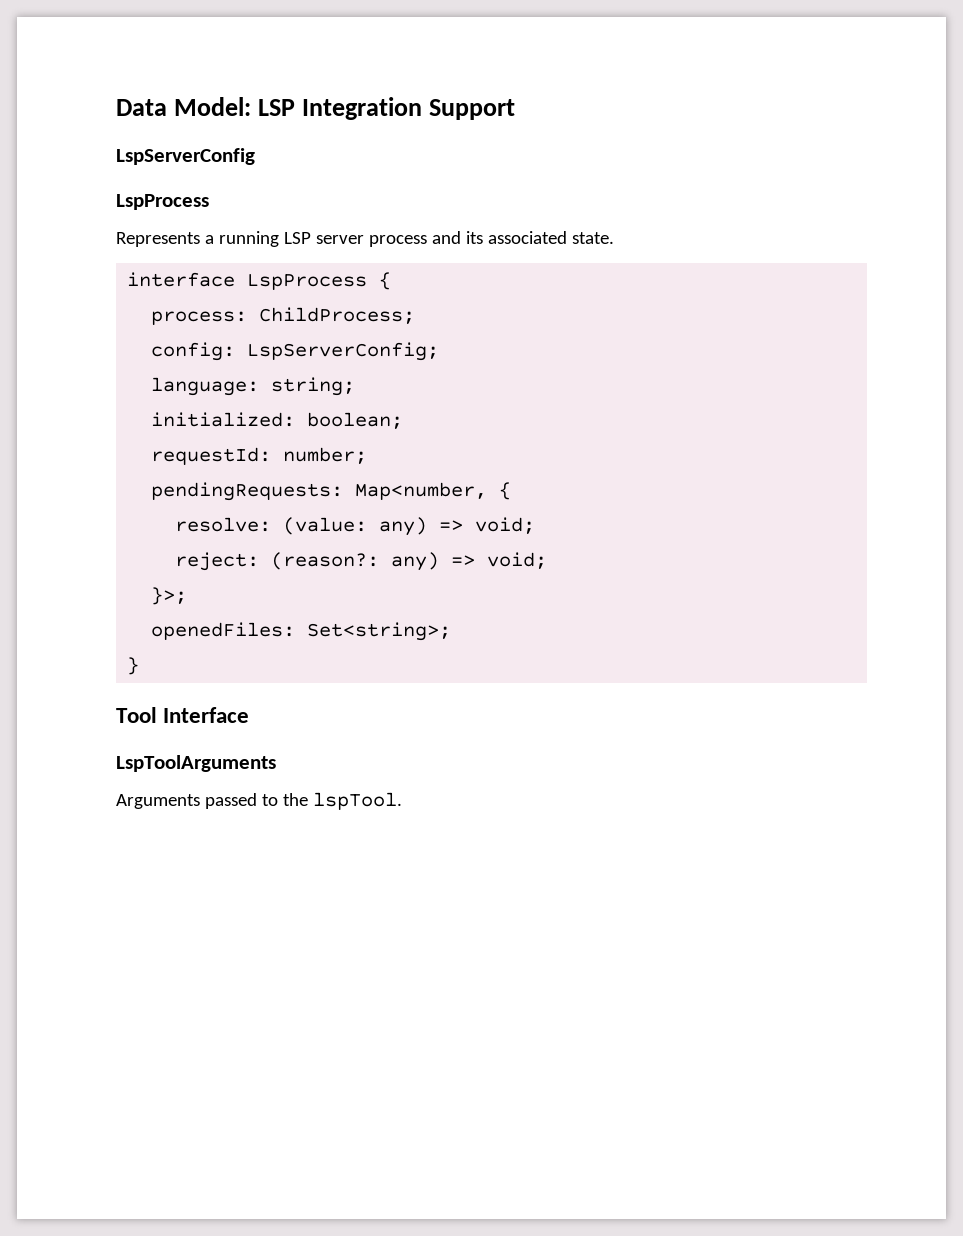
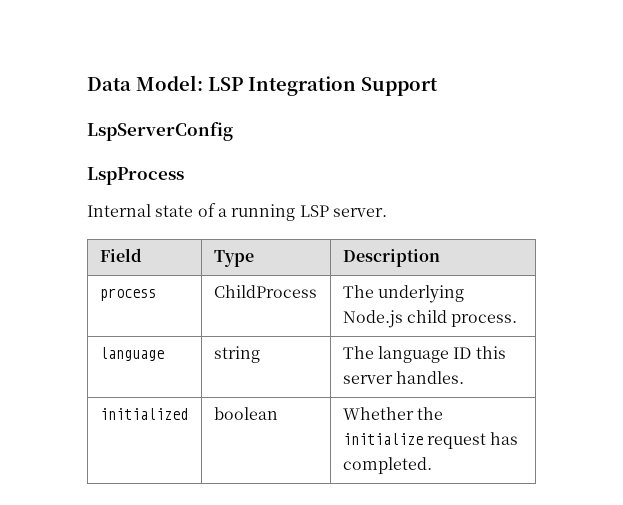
[116,231,614,247] [127,272,392,290] [151,307,416,325] [151,342,440,361] [151,377,356,396] [151,412,404,429] [151,447,368,465] [151,482,512,501] [175,517,536,536] [175,552,548,571] [151,587,188,605] [151,622,452,641] [127,657,140,675] [116,707,250,723] [116,755,276,772] [116,792,402,810] Represents a running LSP server process and its associated state. // interface LspProcess { // process: ChildProcess; // config: LspServerConfig; // language: string; // initialized: boolean; // requestId: number; // pendingRequests: Map<number, { // resolve: (value: any) => void; // reject: (reason?: any) => void; // }>; // openedFiles: Set<string>; // } // Tool Interface // LspToolArguments // Arguments passed to the lspTool. -> [87,203,387,221] [99,248,142,262] [213,250,254,267] [342,249,440,267] [99,288,156,301] [213,285,317,298] [342,285,464,303] [342,310,518,328] [99,347,164,361] [213,346,260,363] [342,346,506,363] [342,371,464,384] [99,408,188,420] [213,407,278,420] [342,407,443,420] [342,432,519,449] [342,457,432,474] Internal state of a running LSP server. // Field | Type | Description // process | ChildProcess | The underlying Node.js child process. // language | string | The language ID this server handles. // initialized | boolean | Whether the initialize request has completed.

